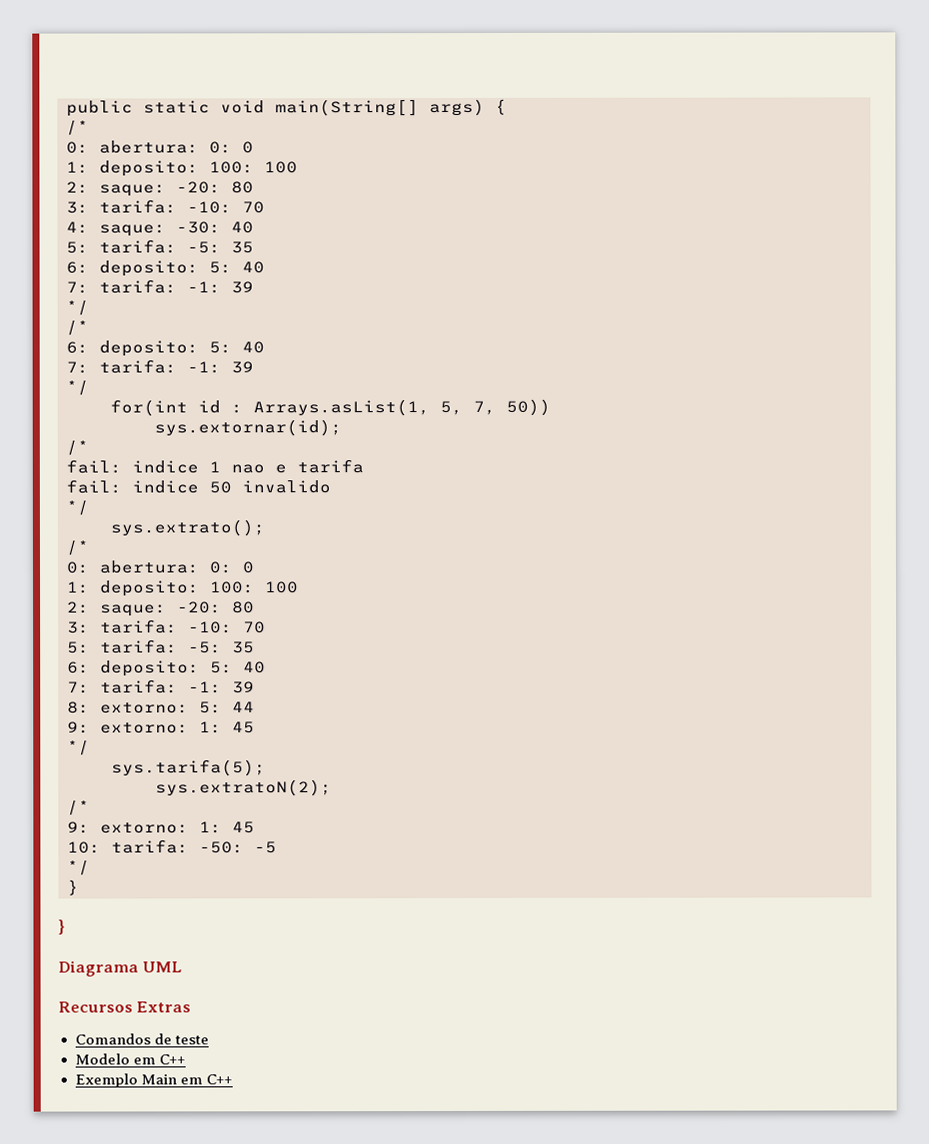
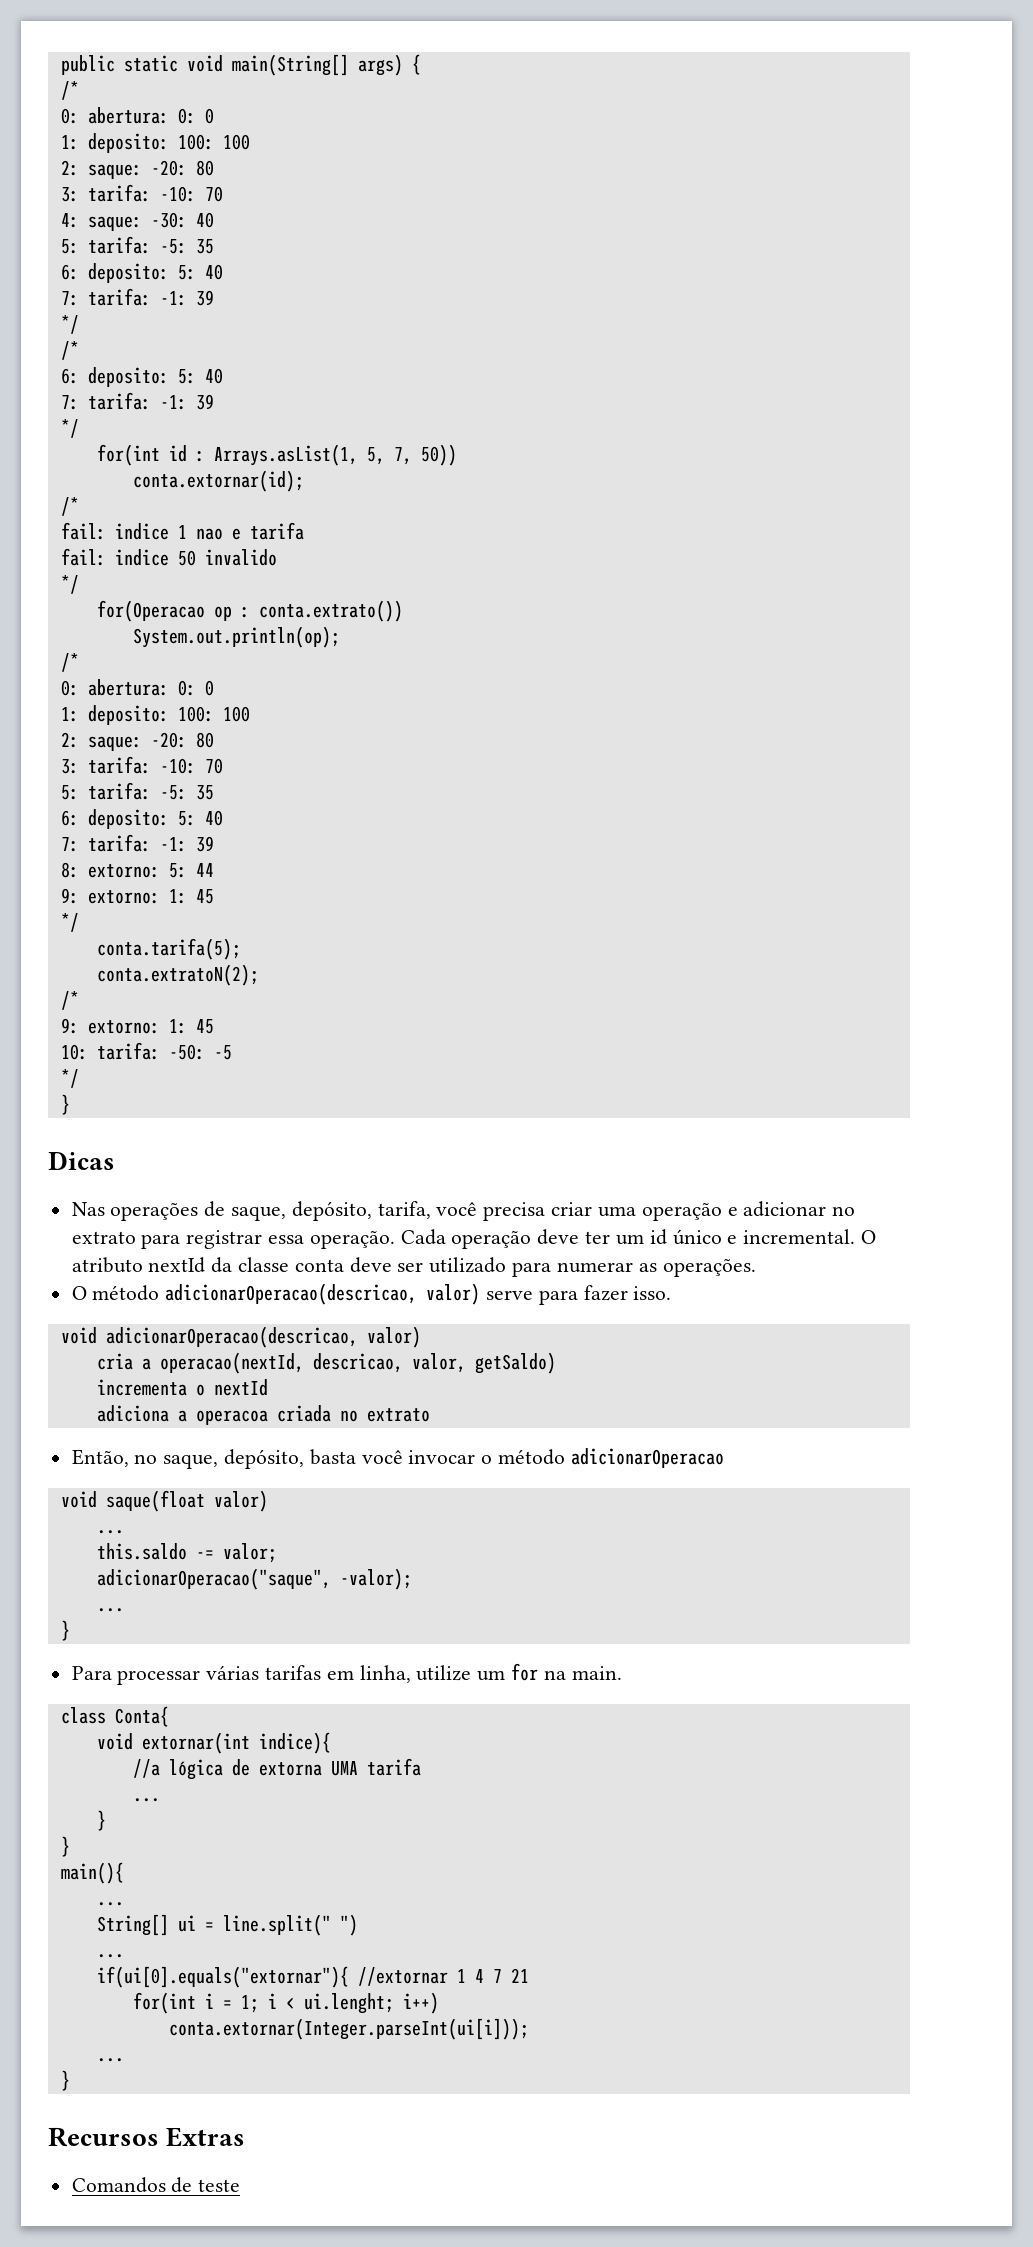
[154,419,342,437] sys.extornar(id); -> [132,470,304,492] conta.extornar(id);
[110,519,265,537] sys.extrato(); -> [96,600,403,622] [132,626,340,648] for(Operacao op : conta.extrato()) // System.out.println(op);
[111,759,266,777] [155,779,332,797] sys.tarifa(5); // sys.extratoN(2); -> [96,938,241,960] [96,964,259,986] conta.tarifa(5); // conta.extratoN(2);
[58,919,65,935] [58,960,183,977] } // Diagrama UML -> [48,1151,115,1170] [71,1201,856,1221] [71,1229,876,1249] [71,1257,756,1277] [71,1283,672,1305] [60,1326,421,1348] [96,1352,556,1374] [96,1379,268,1396] [96,1405,430,1425] [71,1448,724,1469] [60,1490,268,1512] [96,1530,124,1534] [96,1543,277,1563] [96,1568,412,1590] [96,1608,124,1612] [60,1620,70,1641] [71,1663,622,1685] [60,1706,169,1727] [96,1732,331,1754] [132,1758,421,1780] [132,1798,160,1802] [96,1810,106,1831] [60,1836,70,1857] [60,1862,124,1884] [96,1902,124,1906] [96,1914,358,1936] [96,1954,124,1958] [96,1966,529,1988] [132,1992,439,2014] [168,2018,529,2040] [96,2058,124,2062] [60,2070,70,2091] Dicas // Nas operações de saque, depósito, tarifa, você precisa criar uma operação e adicionar no extrato para registrar essa operação. Cada operação deve ter um id único e incremental. O atributo nextId da classe conta deve ser utilizado para numerar as operações. // O método adicionarOperacao(descricao, valor) serve para fazer isso. // void adicionarOperacao(descricao, valor) // cria a operacao(nextId, descricao, valor, getSaldo) // incrementa o nextId // adiciona a operacoa criada no extrato // Então, no saque, depósito, basta você invocar o método adicionarOperacao // void saque(float valor) // ... // this.saldo -= valor; // adicionarOperacao("saque", -valor); // ... // } // Para processar várias tarifas em linha, utilize um for na main. // class Conta{ // void extornar(int indice){ // //a lógica de extorna UMA tarifa // ... // } // } // main(){ // ... // String[] ui = line.split(" ") // ... // if(ui[0].equals("extornar"){ //extornar 1 4 7 21 // for(int i = 1; i < ui.lenght; i++) // conta.extornar(Integer.parseInt(ui[i])); // ... // }
[74,1053,186,1065] [74,1073,233,1088] // Modelo em C++ // Exemplo Main em C++ -> (241, 2185) none

